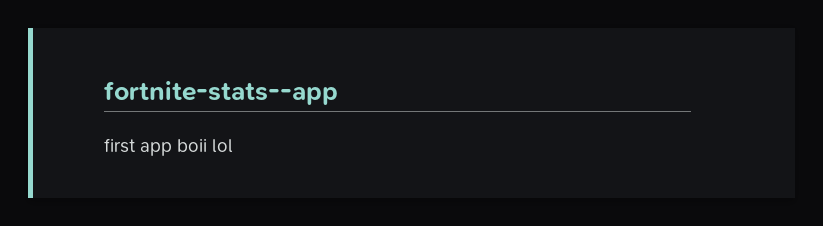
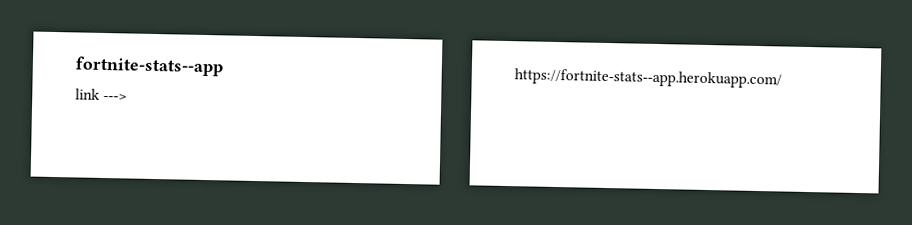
[104,138,234,156] first app boii lol -> [75,88,129,101] [514,68,782,89] link ---> https://fortnite-stats--app.herokuapp.com/

